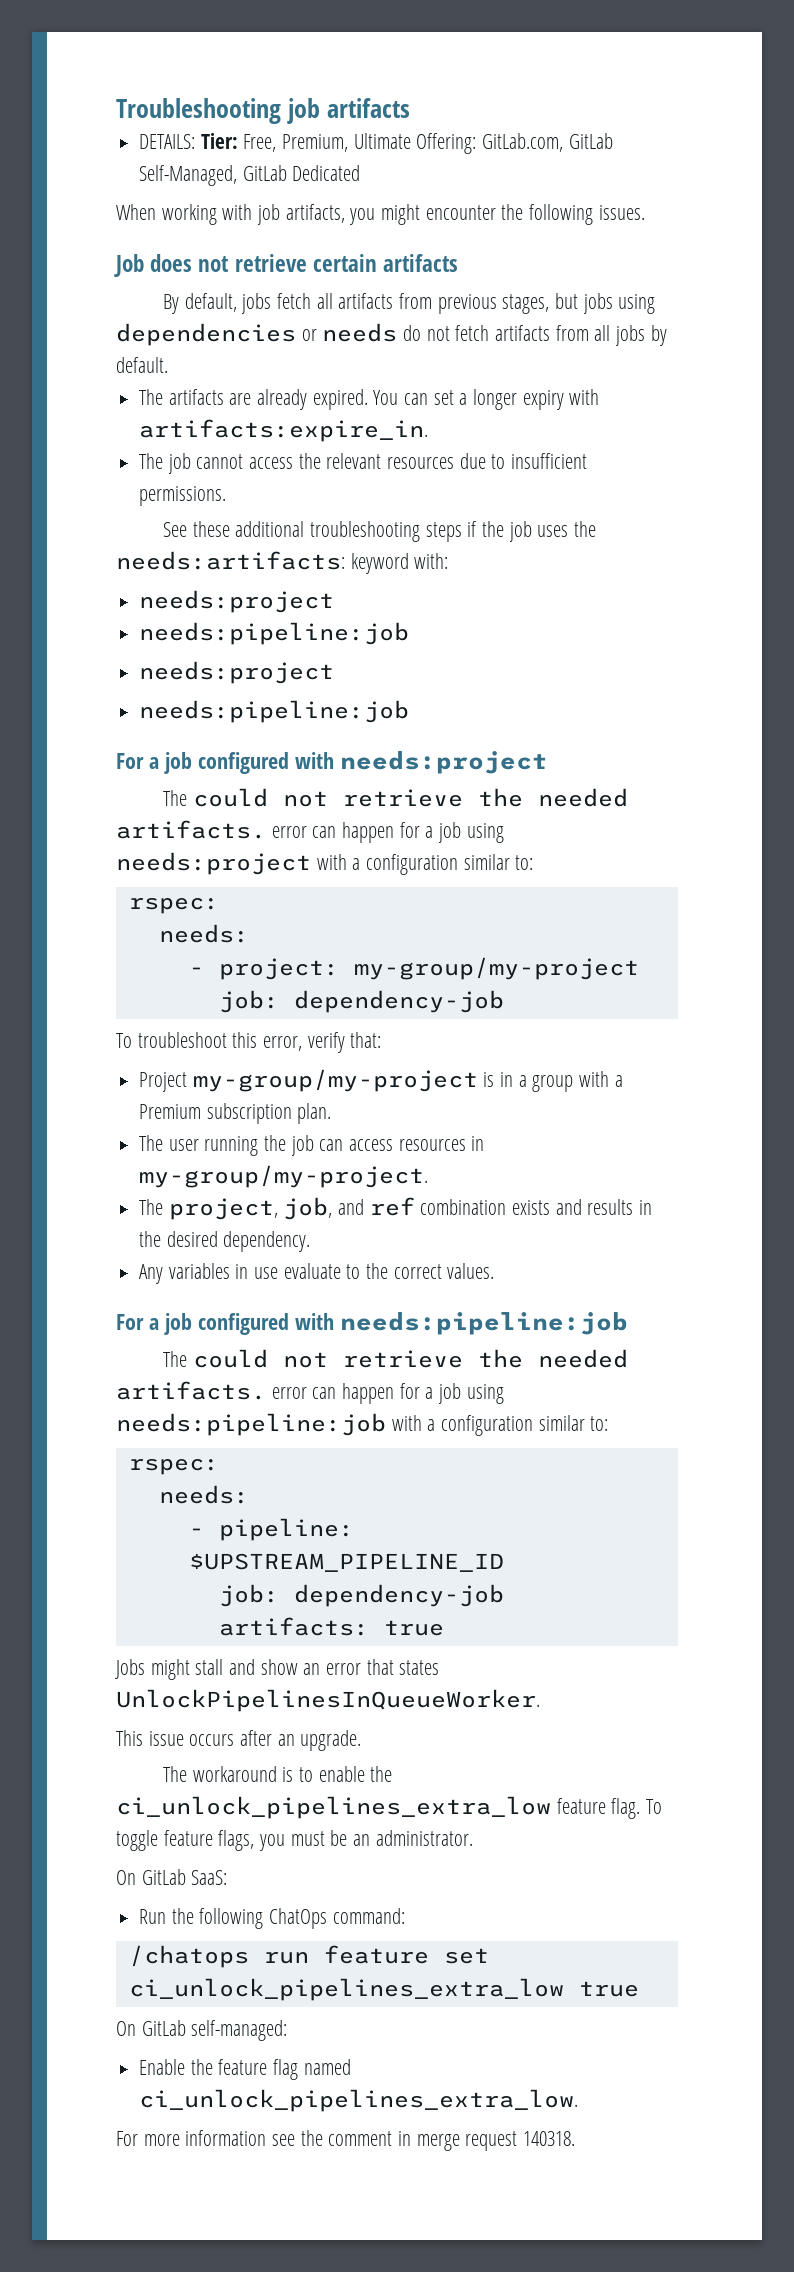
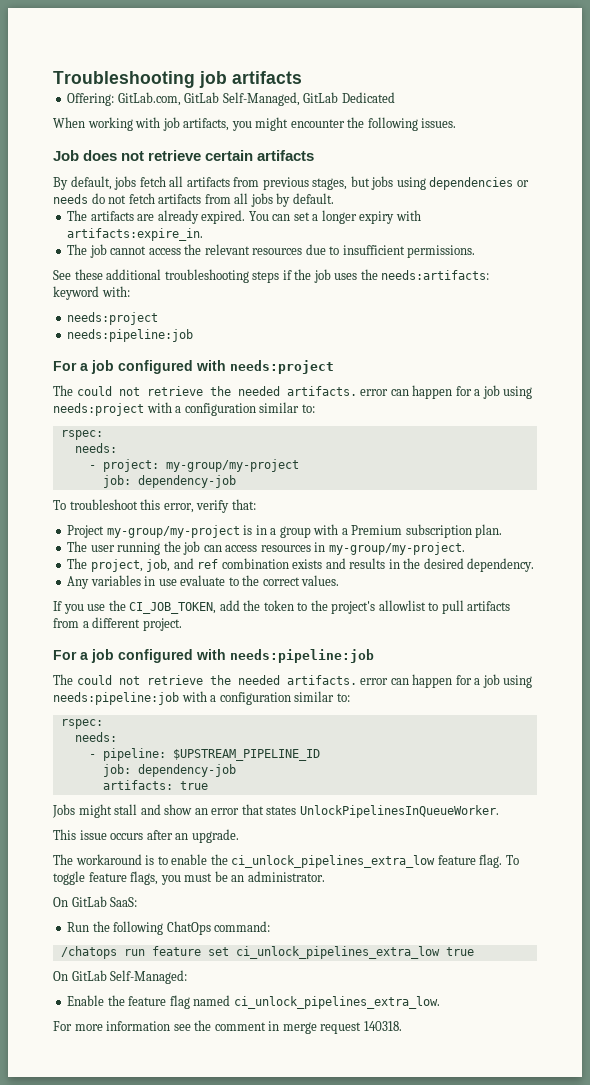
[139,133,411,152] DETAILS: Tier: Free, Premium, Ultimate -> (302, 77) none
[139,661,335,684] [139,700,410,723] // needs:project // needs:pipeline:job -> (194, 335) none
(495, 1271) none -> [53,600,511,614] [53,617,182,631] // If you use the CI_JOB_TOKEN, add the token to the project's allowlist to pull artifacts from a different project.
[191,2020,288,2041] self-managed: -> [110,970,188,984] Self-Managed:

